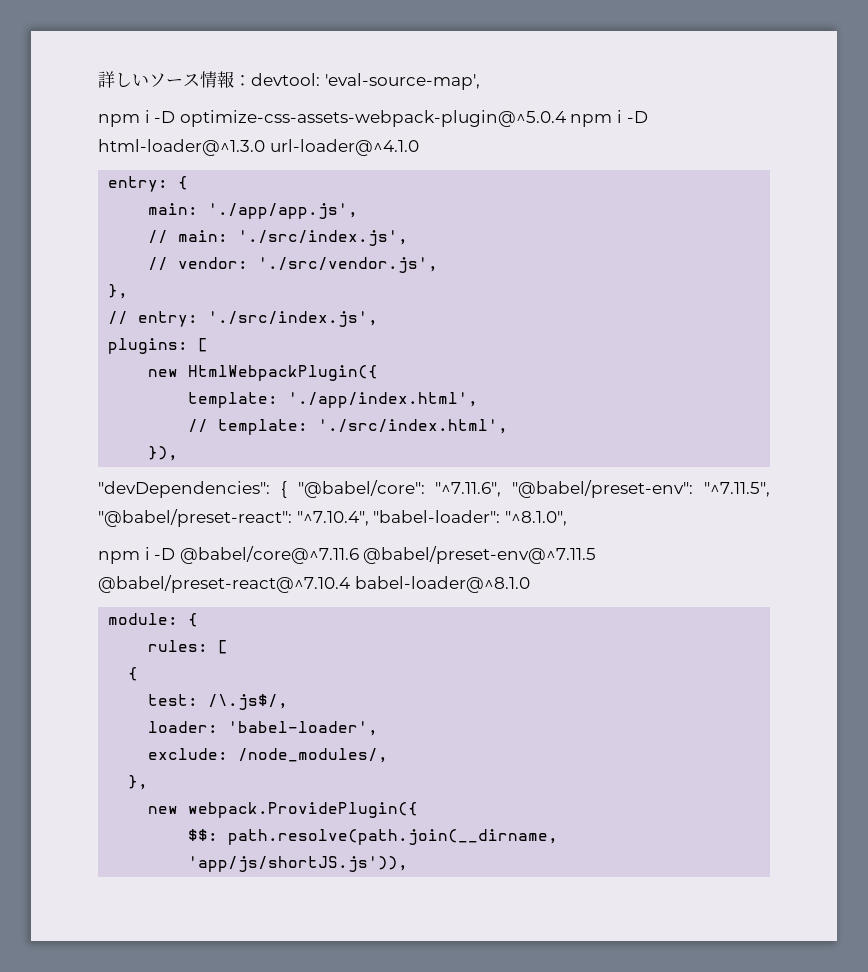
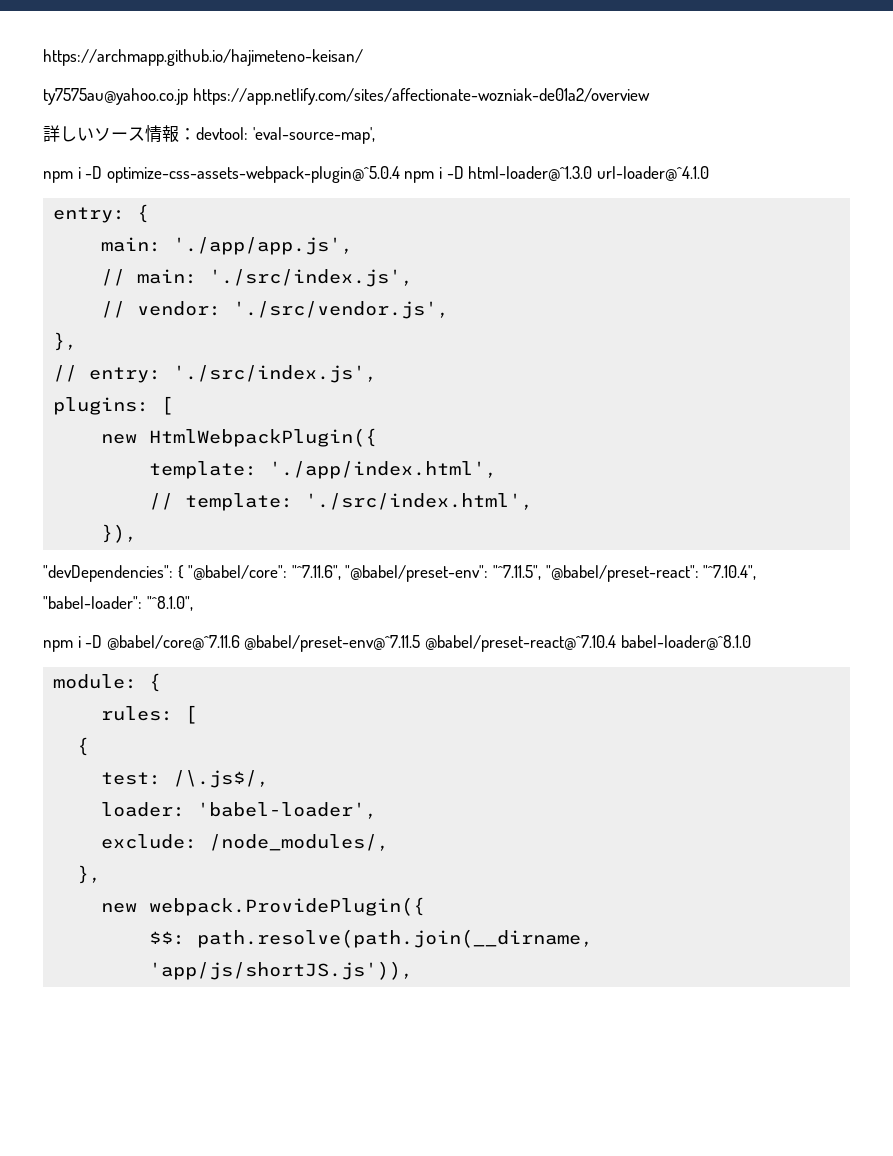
(98, 79) none -> [43,49,363,66] [43,88,651,105] https://archmapp.github.io/hajimeteno-keisan/ // ty7575au@yahoo.co.jp https://app.netlify.com/sites/affectionate-wozniak-de01a2/overview //

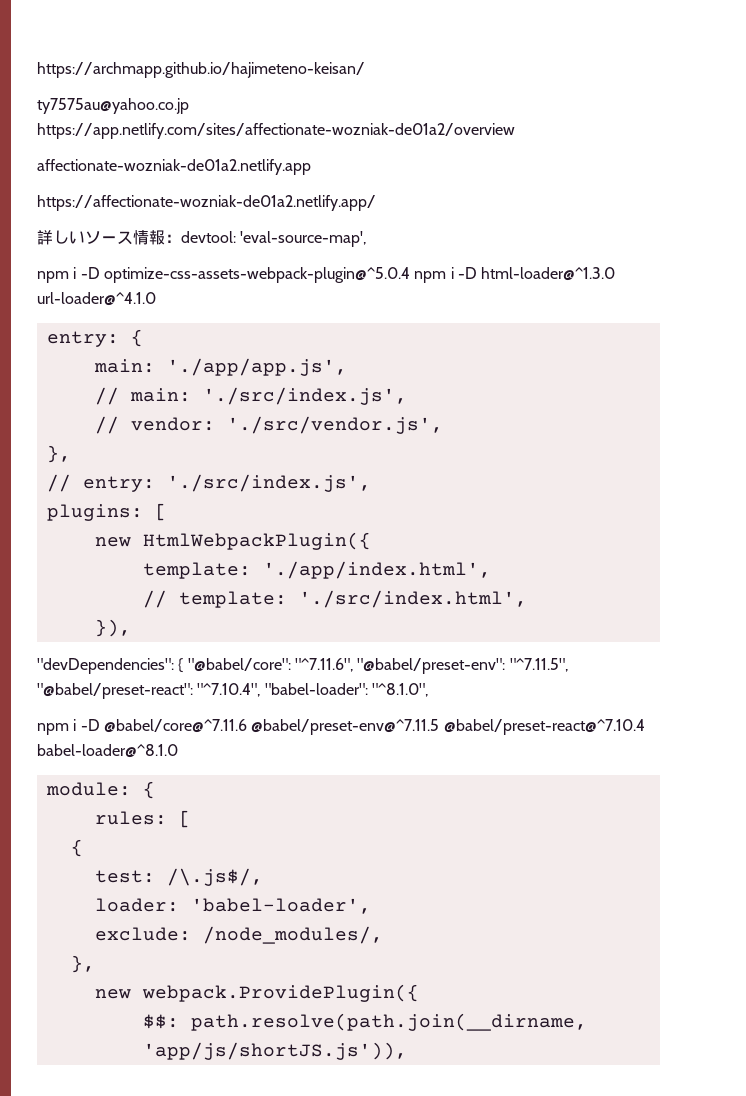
(651, 96) none -> [37,159,311,175] [37,195,376,211] // affectionate-wozniak-de01a2.netlify.app // https://affectionate-wozniak-de01a2.netlify.app/

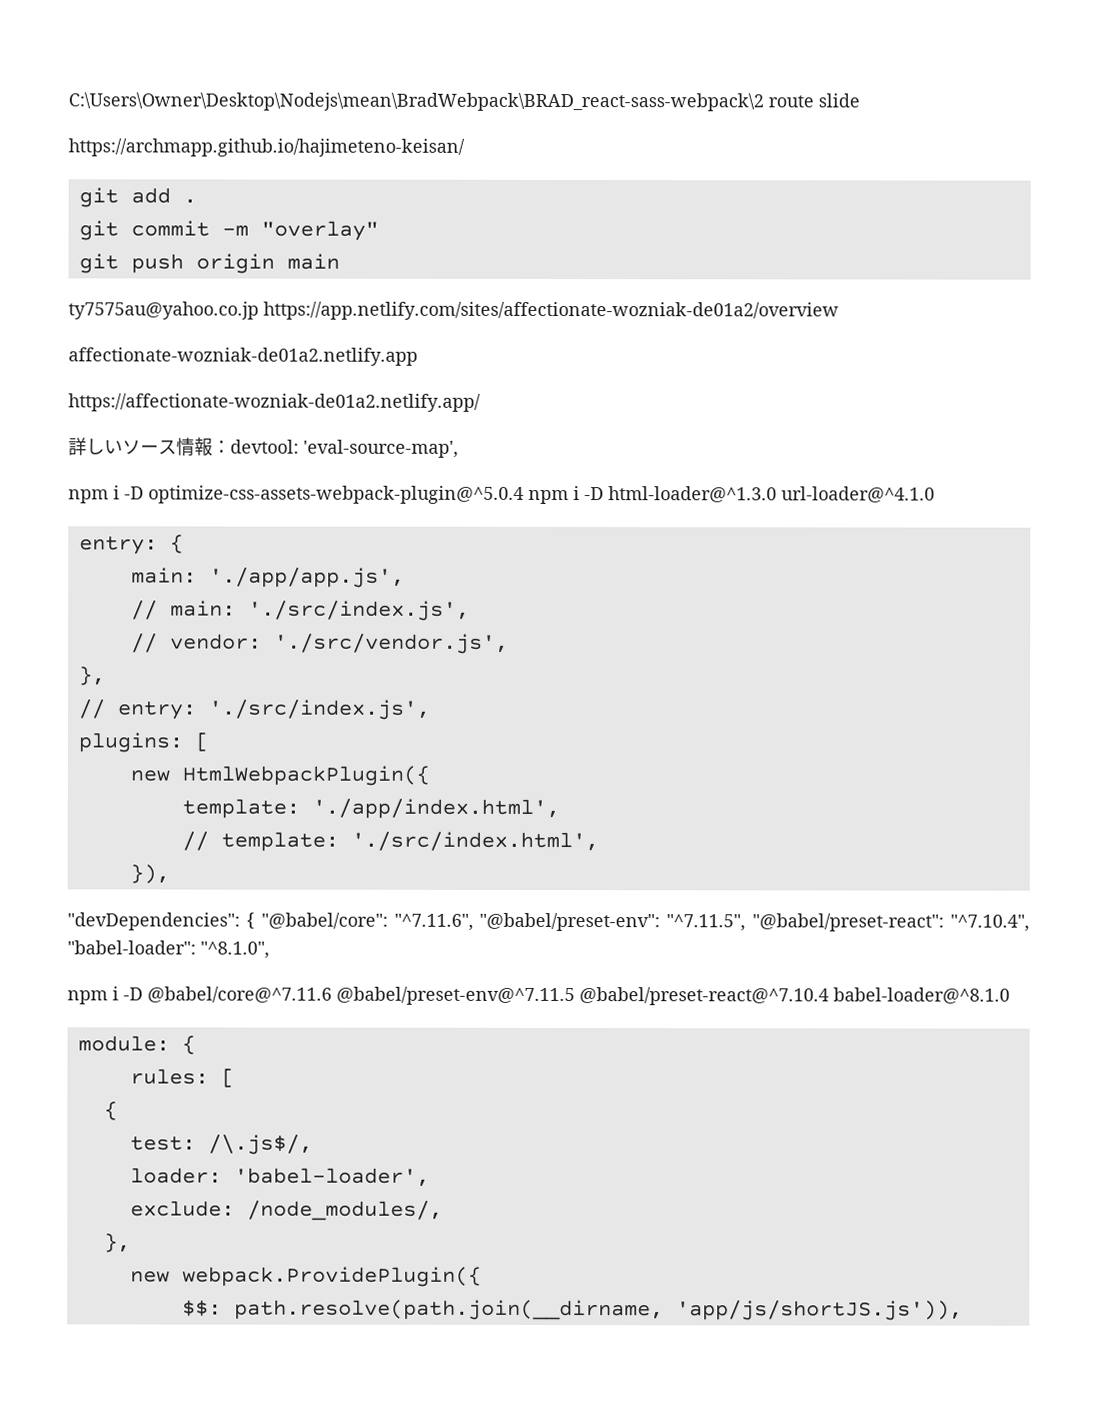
[37,62,365,78] https://archmapp.github.io/hajimeteno-keisan/ -> [68,92,860,112] [68,138,465,157] [78,187,197,208] [78,220,379,241] [78,253,340,274] C:\Users\Owner\Desktop\Nodejs\mean\BradWebpack\BRAD_react-sass-webpack\2 route slide // https://archmapp.github.io/hajimeteno-keisan/ // git add . // git commit -m "overlay" // git push origin main

